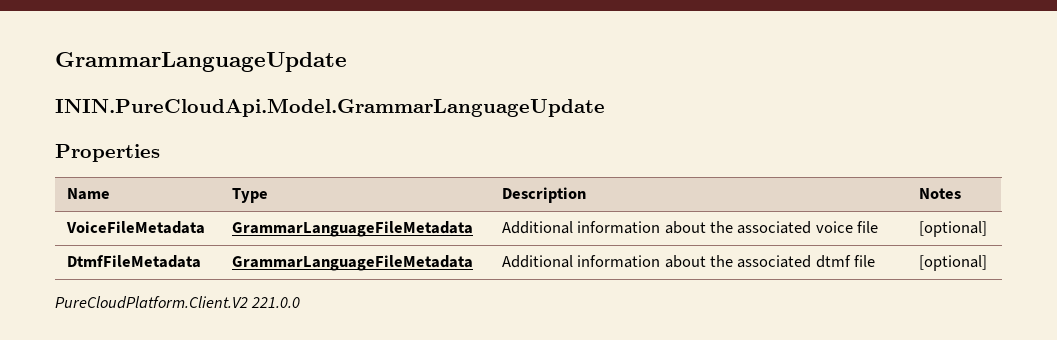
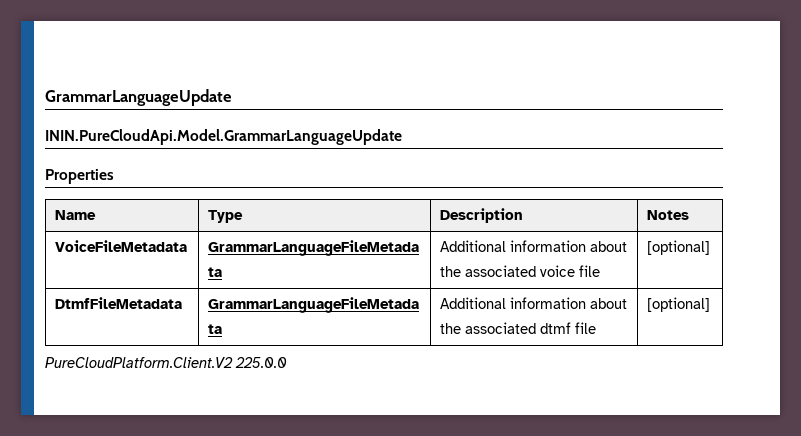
[251,297,301,308] 221.0.0 -> [235,357,287,368] 225.0.0

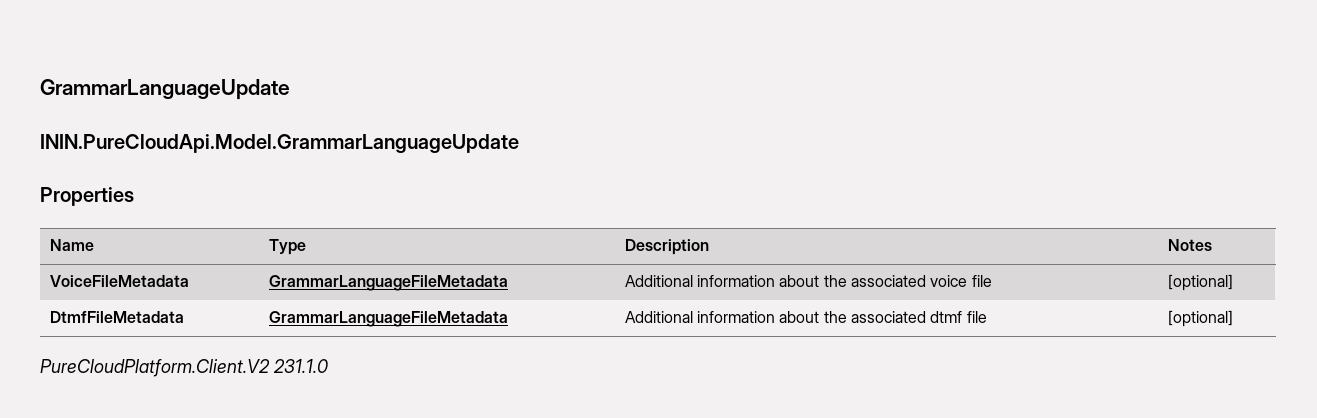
[235,357,287,368] 225.0.0 -> [273,359,329,373] 231.1.0

